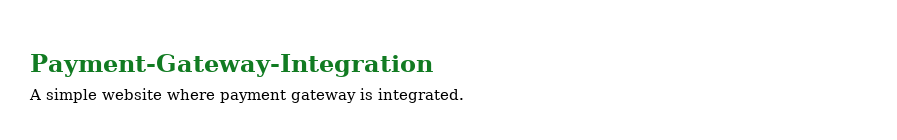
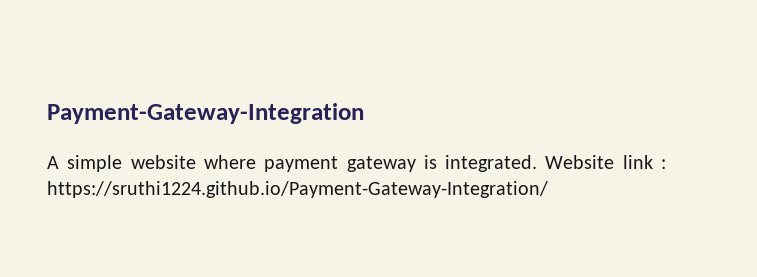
(464, 95) none -> [545,155,666,169] [47,181,548,198] Website link : https://sruthi1224.github.io/Payment-Gateway-Integration/

